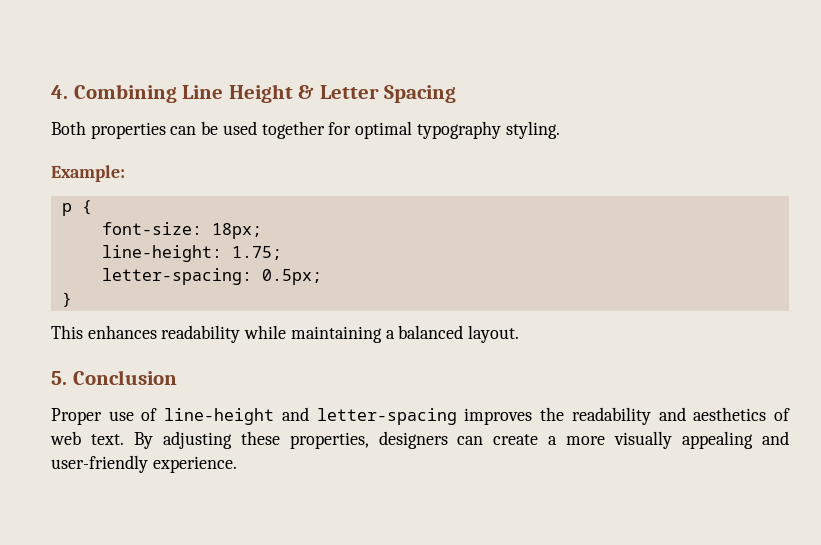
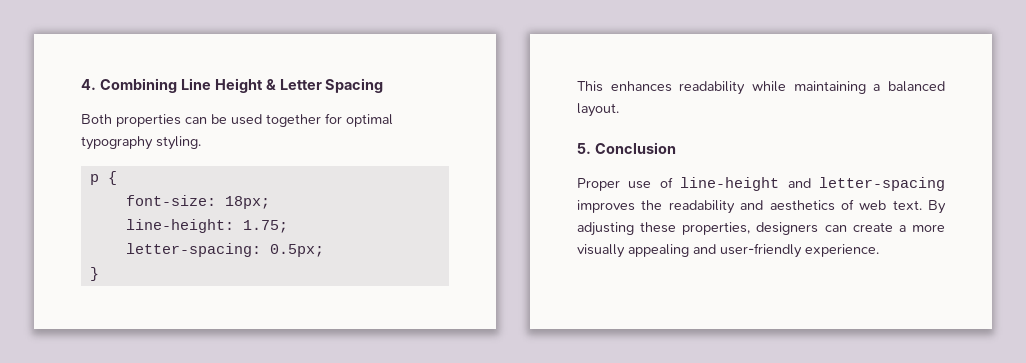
[51,165,125,182] // Example: -> (201, 143) none

